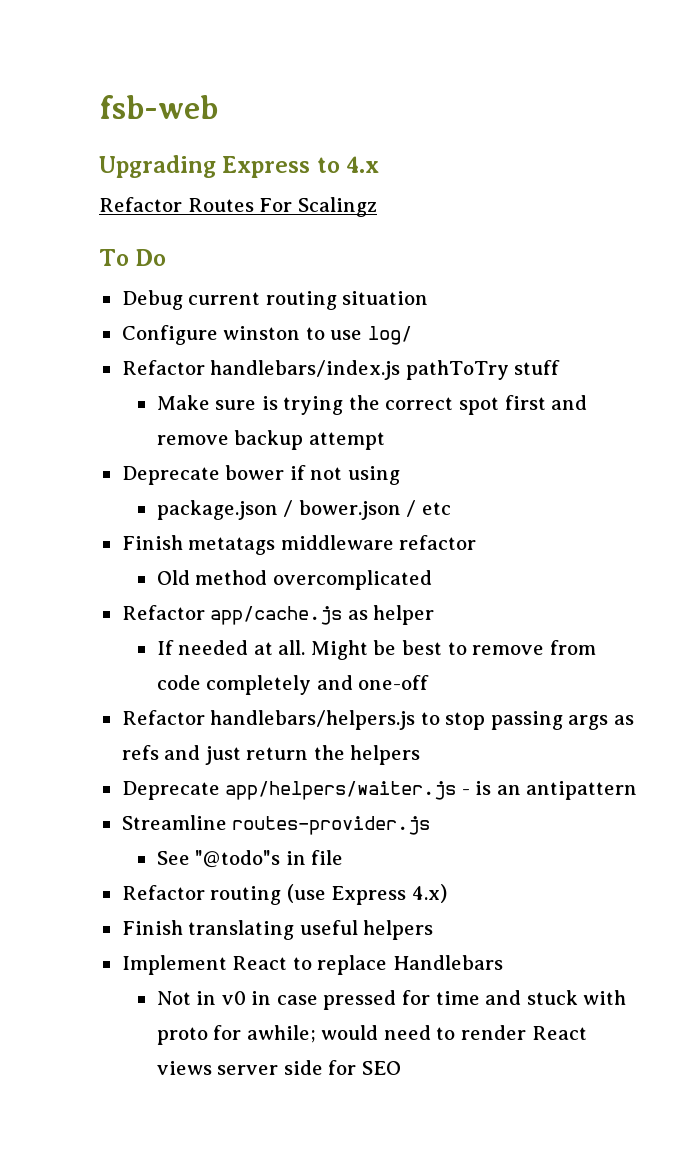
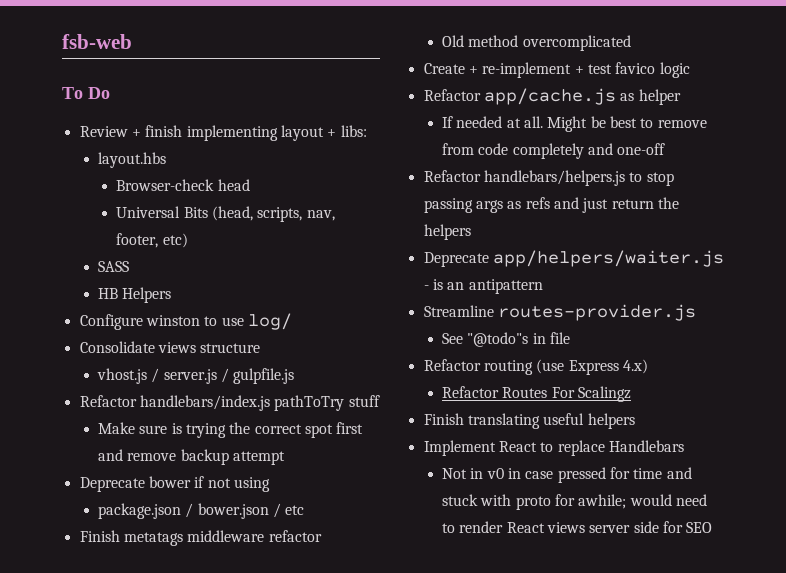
[99,155,380,178] [99,197,377,217] [99,249,167,266] [121,290,429,310] Upgrading Express to 4.x // Refactor Routes For Scalingz // To Do // Debug current routing situation -> [62,87,110,99] [79,125,367,141] [97,152,166,168] [116,179,250,191] [116,206,335,222] [116,233,188,248] [97,261,129,272] [97,287,172,303] To Do // Review + finish implementing layout + libs: // layout.hbs // Browser-check head // Universal Bits (head, scripts, nav, footer, etc) // SASS // HB Helpers
(412, 335) none -> [79,341,261,353] [96,368,295,384] // Consolidate views structure // vhost.js / server.js / gulpfile.js
(432, 580) none -> [423,62,690,78] // Create + re-implement + test favico logic
(447, 893) none -> [441,386,631,402] // Refactor Routes For Scalingz

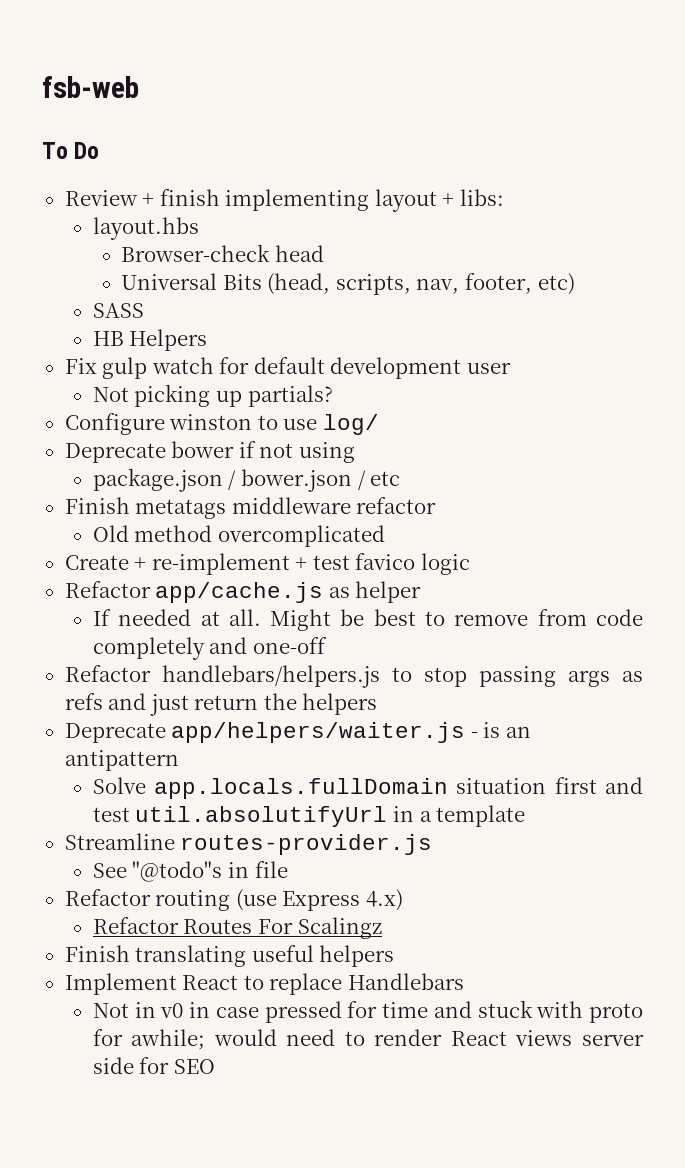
(172, 295) none -> [64,357,511,379] [92,384,333,407] // Fix gulp watch for default development user // Not picking up partials?
[79,341,261,353] [96,368,295,384] [79,395,380,411] [97,422,364,438] [97,449,285,465] // Consolidate views structure // vhost.js / server.js / gulpfile.js // Refactor handlebars/index.js pathToTry stuff // Make sure is trying the correct spot first and remove backup attempt -> (379, 424) none
(543, 286) none -> [92,777,643,799] [92,805,526,827] // Solve app.locals.fullDomain situation first and test util.absolutifyUrl in a template

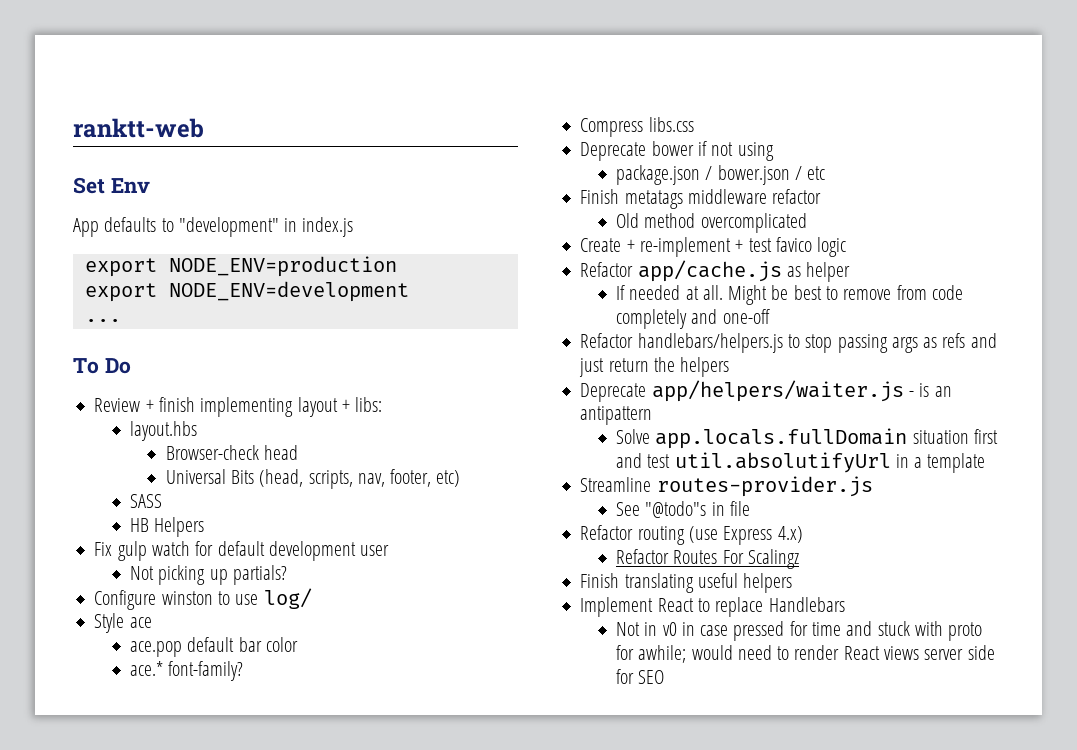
[42,76,139,98] fsb-web -> [73,118,204,138] [73,177,150,194] [73,217,354,237] [84,256,397,277] [84,281,409,302] [84,319,121,322] ranktt-web // Set Env // App defaults to "development" in index.js // export NODE_ENV=production // export NODE_ENV=development // ...
(379, 424) none -> [94,613,152,633] [130,637,298,657] [130,661,244,681] [580,117,694,137] // Style ace // ace.pop default bar color // ace.* font-family? // Compress libs.css

